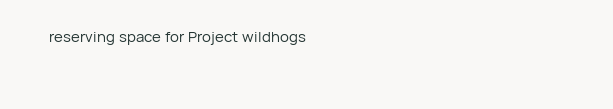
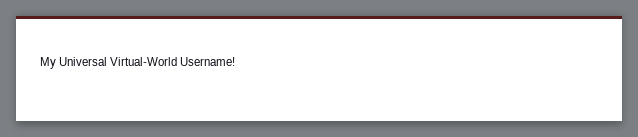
[49,32,307,45] reserving space for Project wildhogs -> [40,57,236,69] My Universal Virtual-World Username!

